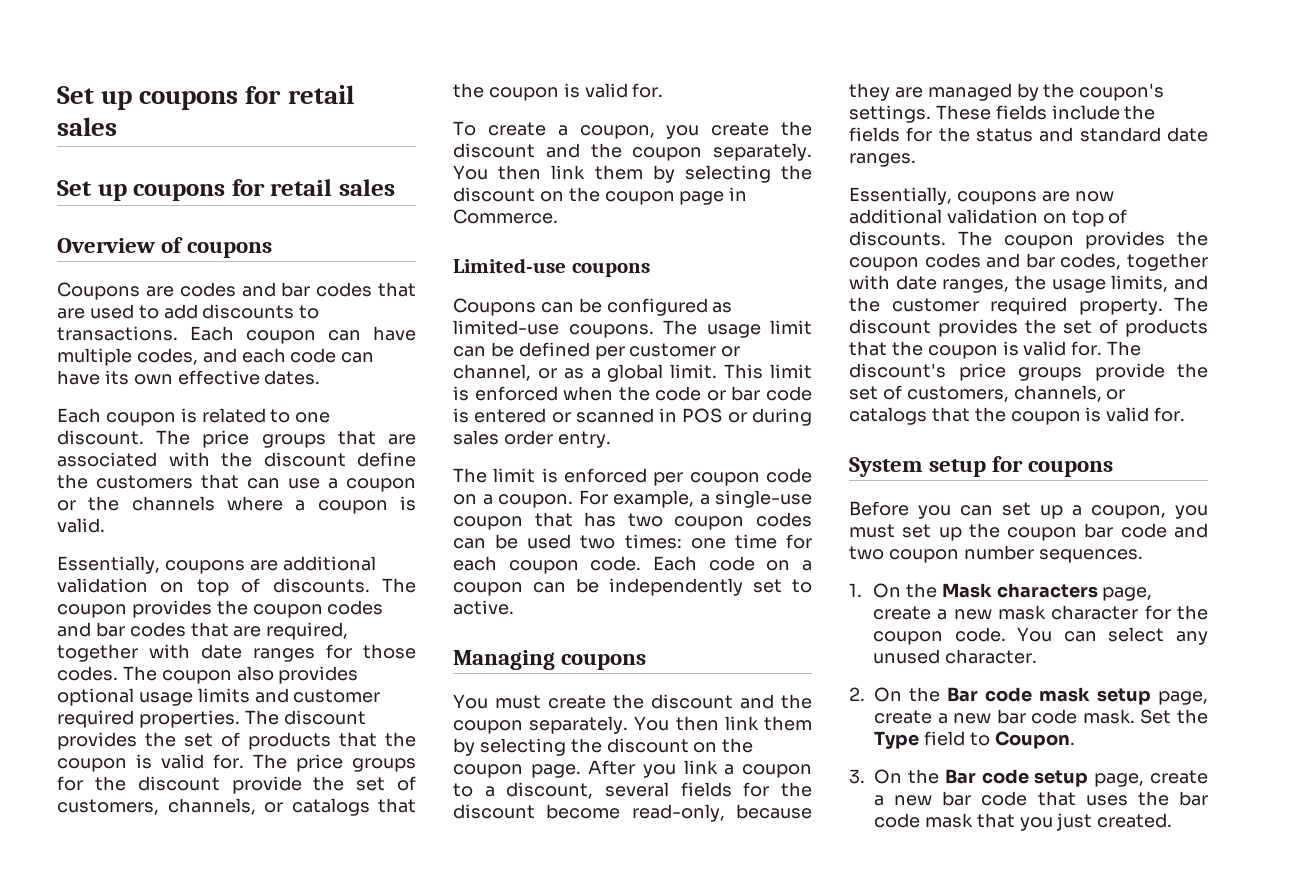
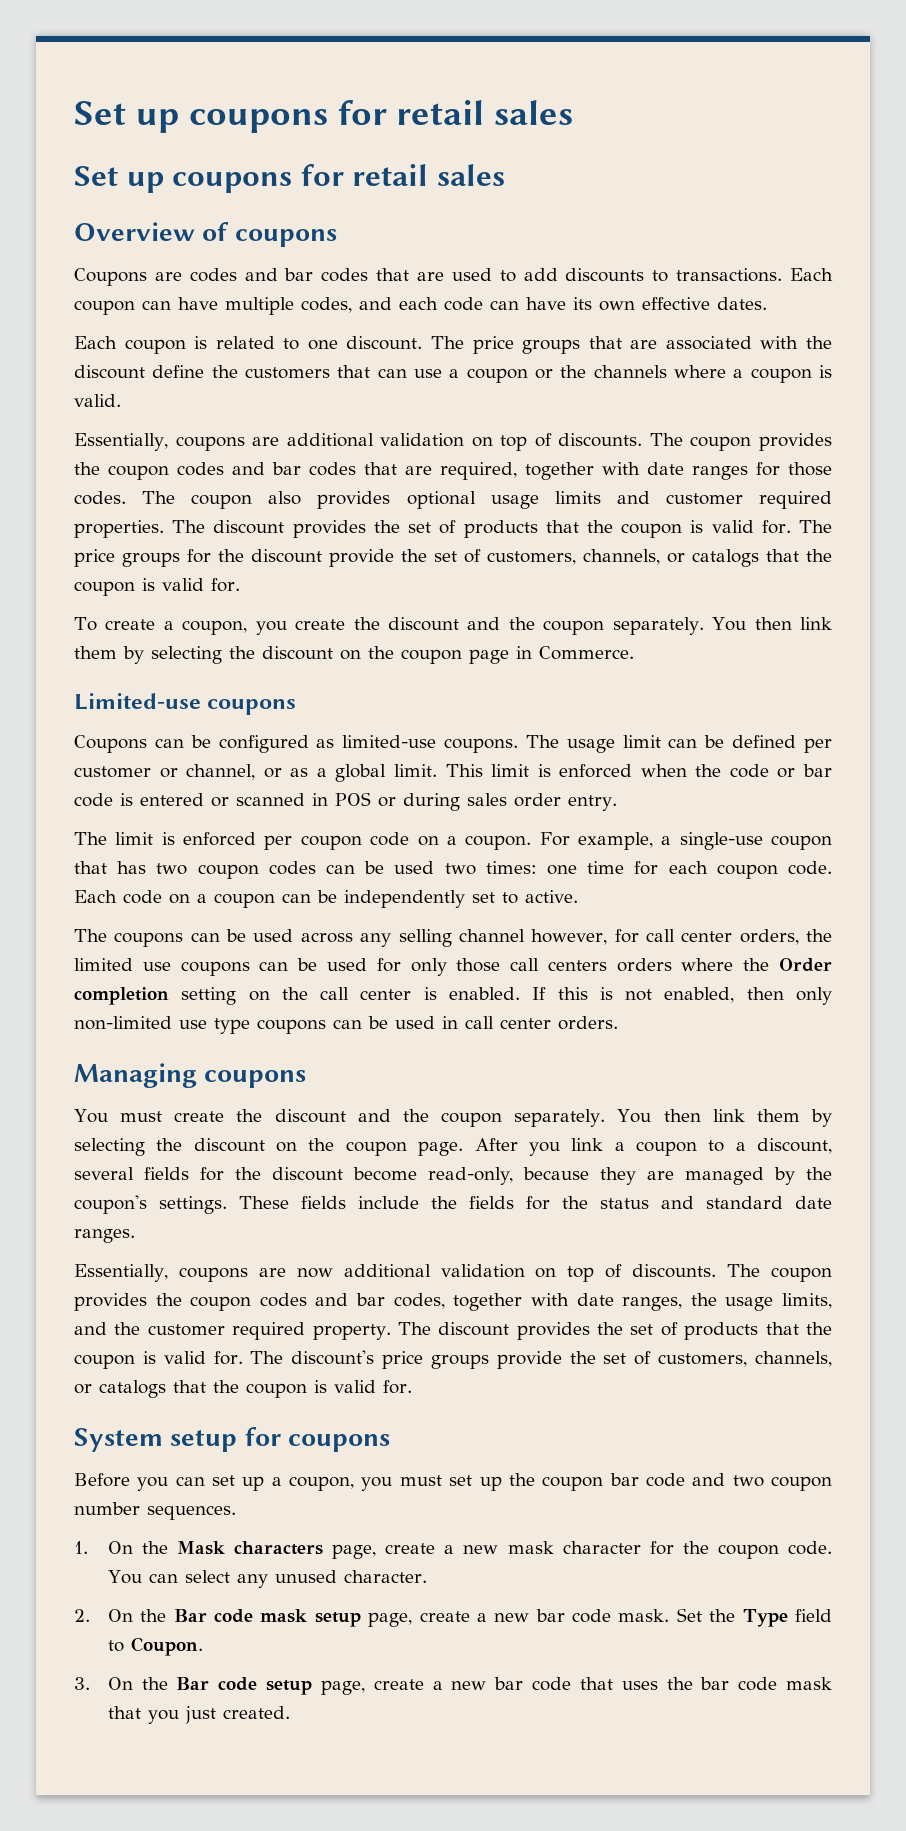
(514, 607) none -> [74,929,833,947] [74,958,833,976] [74,987,833,1005] [74,1016,618,1034] // The coupons can be used across any selling channel however, for call center orders, the limited use coupons can be used for only those call centers orders where the Order completion setting on the call center is enabled. If this is not enabled, then only non-limited use type coupons can be used in call center orders.

